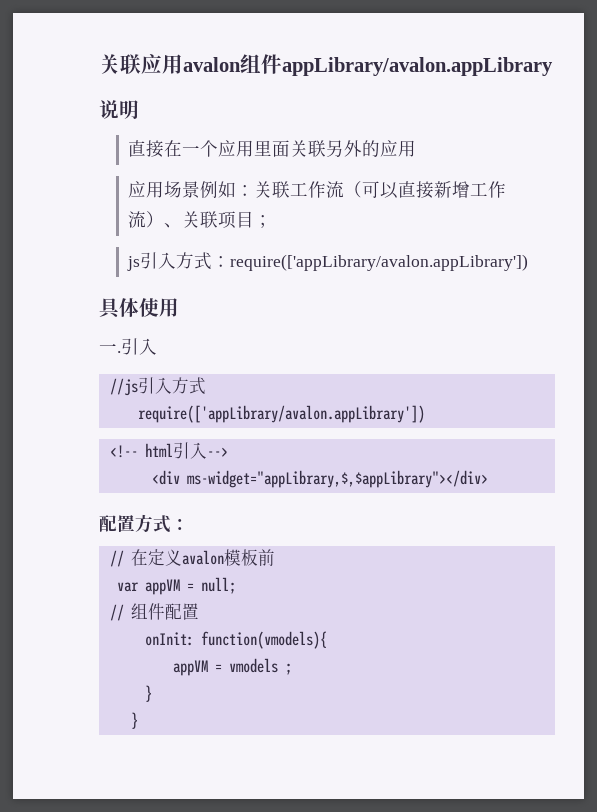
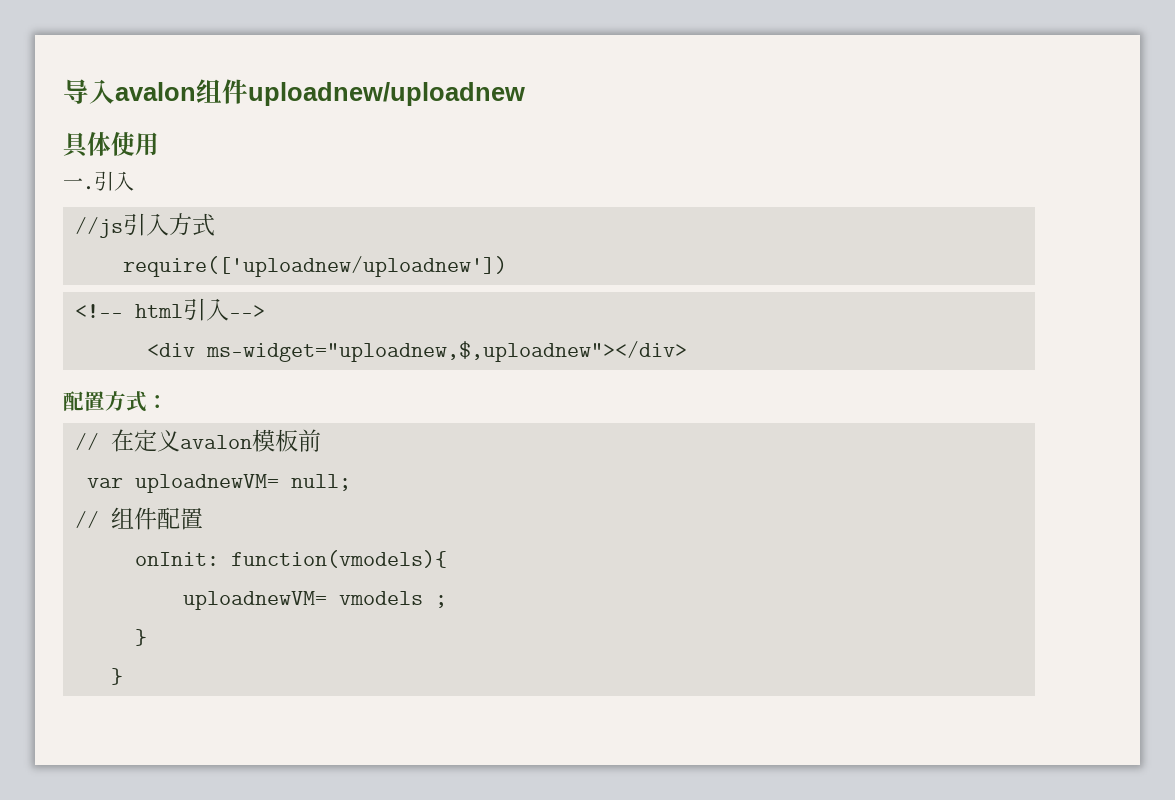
[99,54,553,76] [99,100,139,119] [128,140,417,158] [128,181,507,199] [128,211,273,229] [127,252,529,271] 关联应用avalon组件appLibrary/avalon.appLibrary // 说明 // 直接在一个应用里面关联另外的应用 // 应用场景例如：关联工作流（可以直接新增工作流）、关联项目； // js引入方式：require(['appLibrary/avalon.appLibrary']) -> [63,79,525,106] 导入avalon组件uploadnew/uploadnew
[137,405,425,423] require(['appLibrary/avalon.appLibrary']) -> [123,256,507,277] require(['uploadnew/uploadnew'])
[186,470,488,488] ms-widget="appLibrary,$,$appLibrary"></div> -> [206,341,687,362] ms-widget="uploadnew,$,uploadnew"></div>
[144,579,194,595] appVM = -> [135,474,279,493] uploadnewVM=
[172,660,222,676] appVM = -> [183,591,327,610] uploadnewVM=

